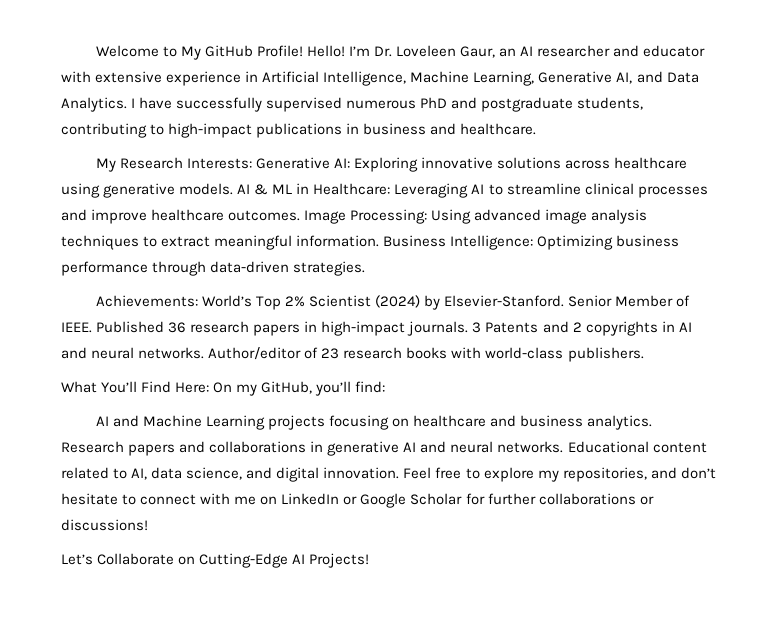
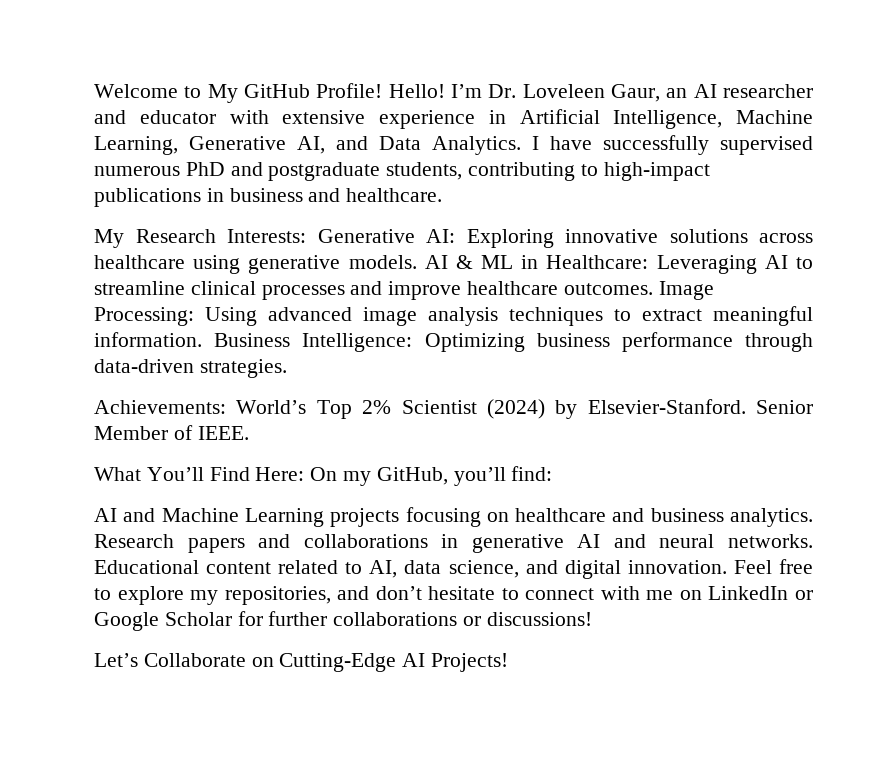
[96,321,692,336] [61,347,644,362] Published 36 research papers in high-impact journals. 3 Patents and 2 copyrights in AI and neural networks. Author/editor of 23 research books with world-class publishers. -> (249, 433) none

